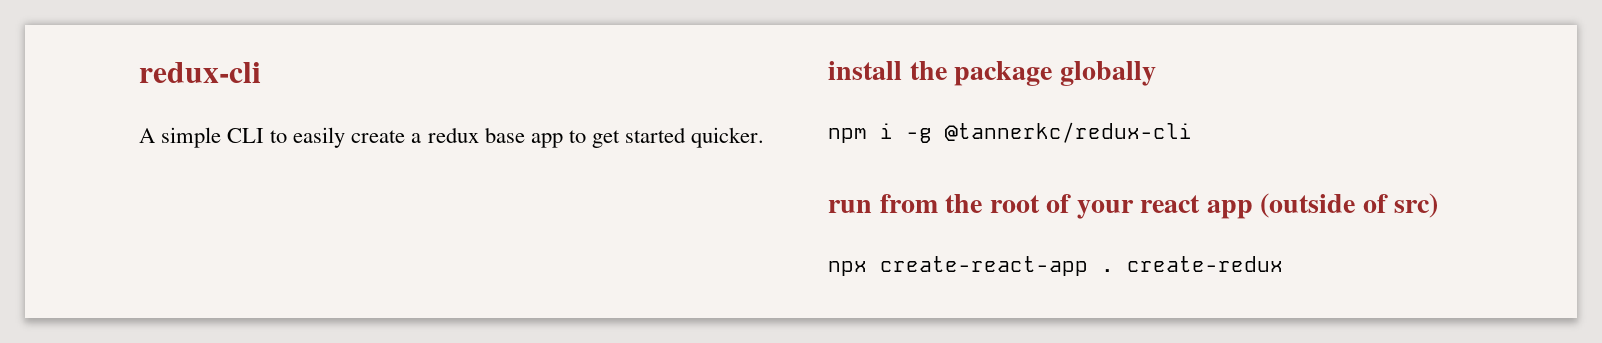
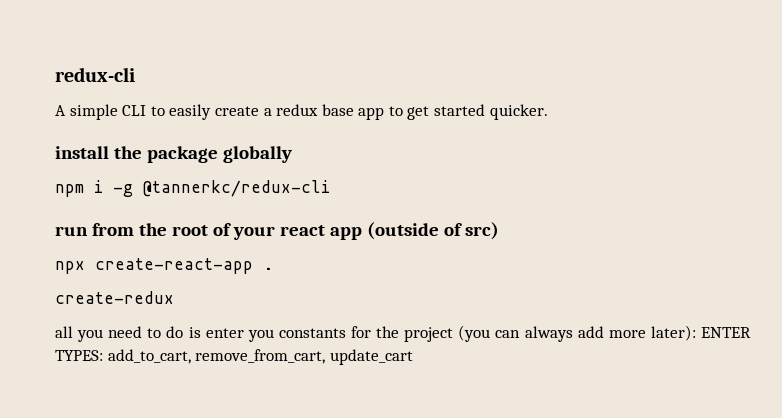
(1114, 270) none -> (273, 268) //
(1283, 264) none -> [55,325,751,342] [55,349,413,365] // all you need to do is enter you constants for the project (you can always add more later): ENTER TYPES: add_to_cart, remove_from_cart, update_cart

